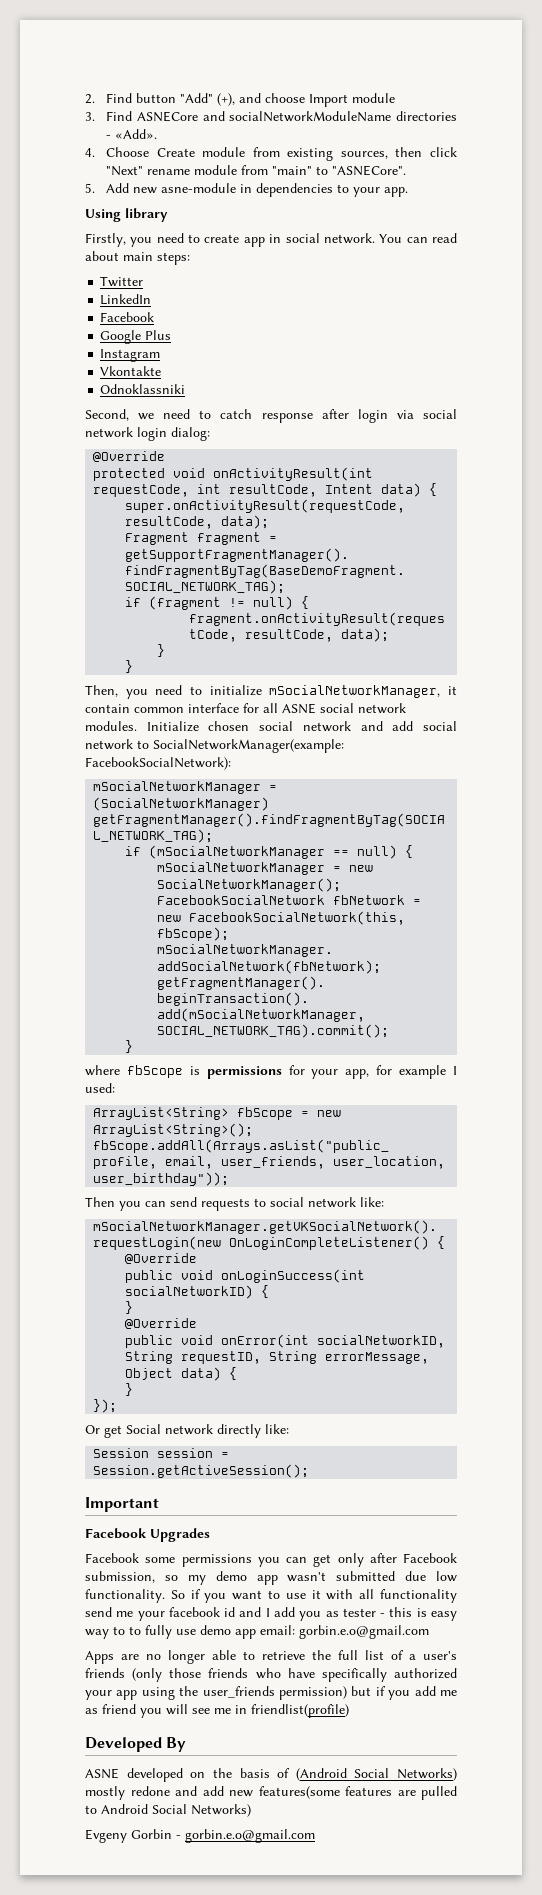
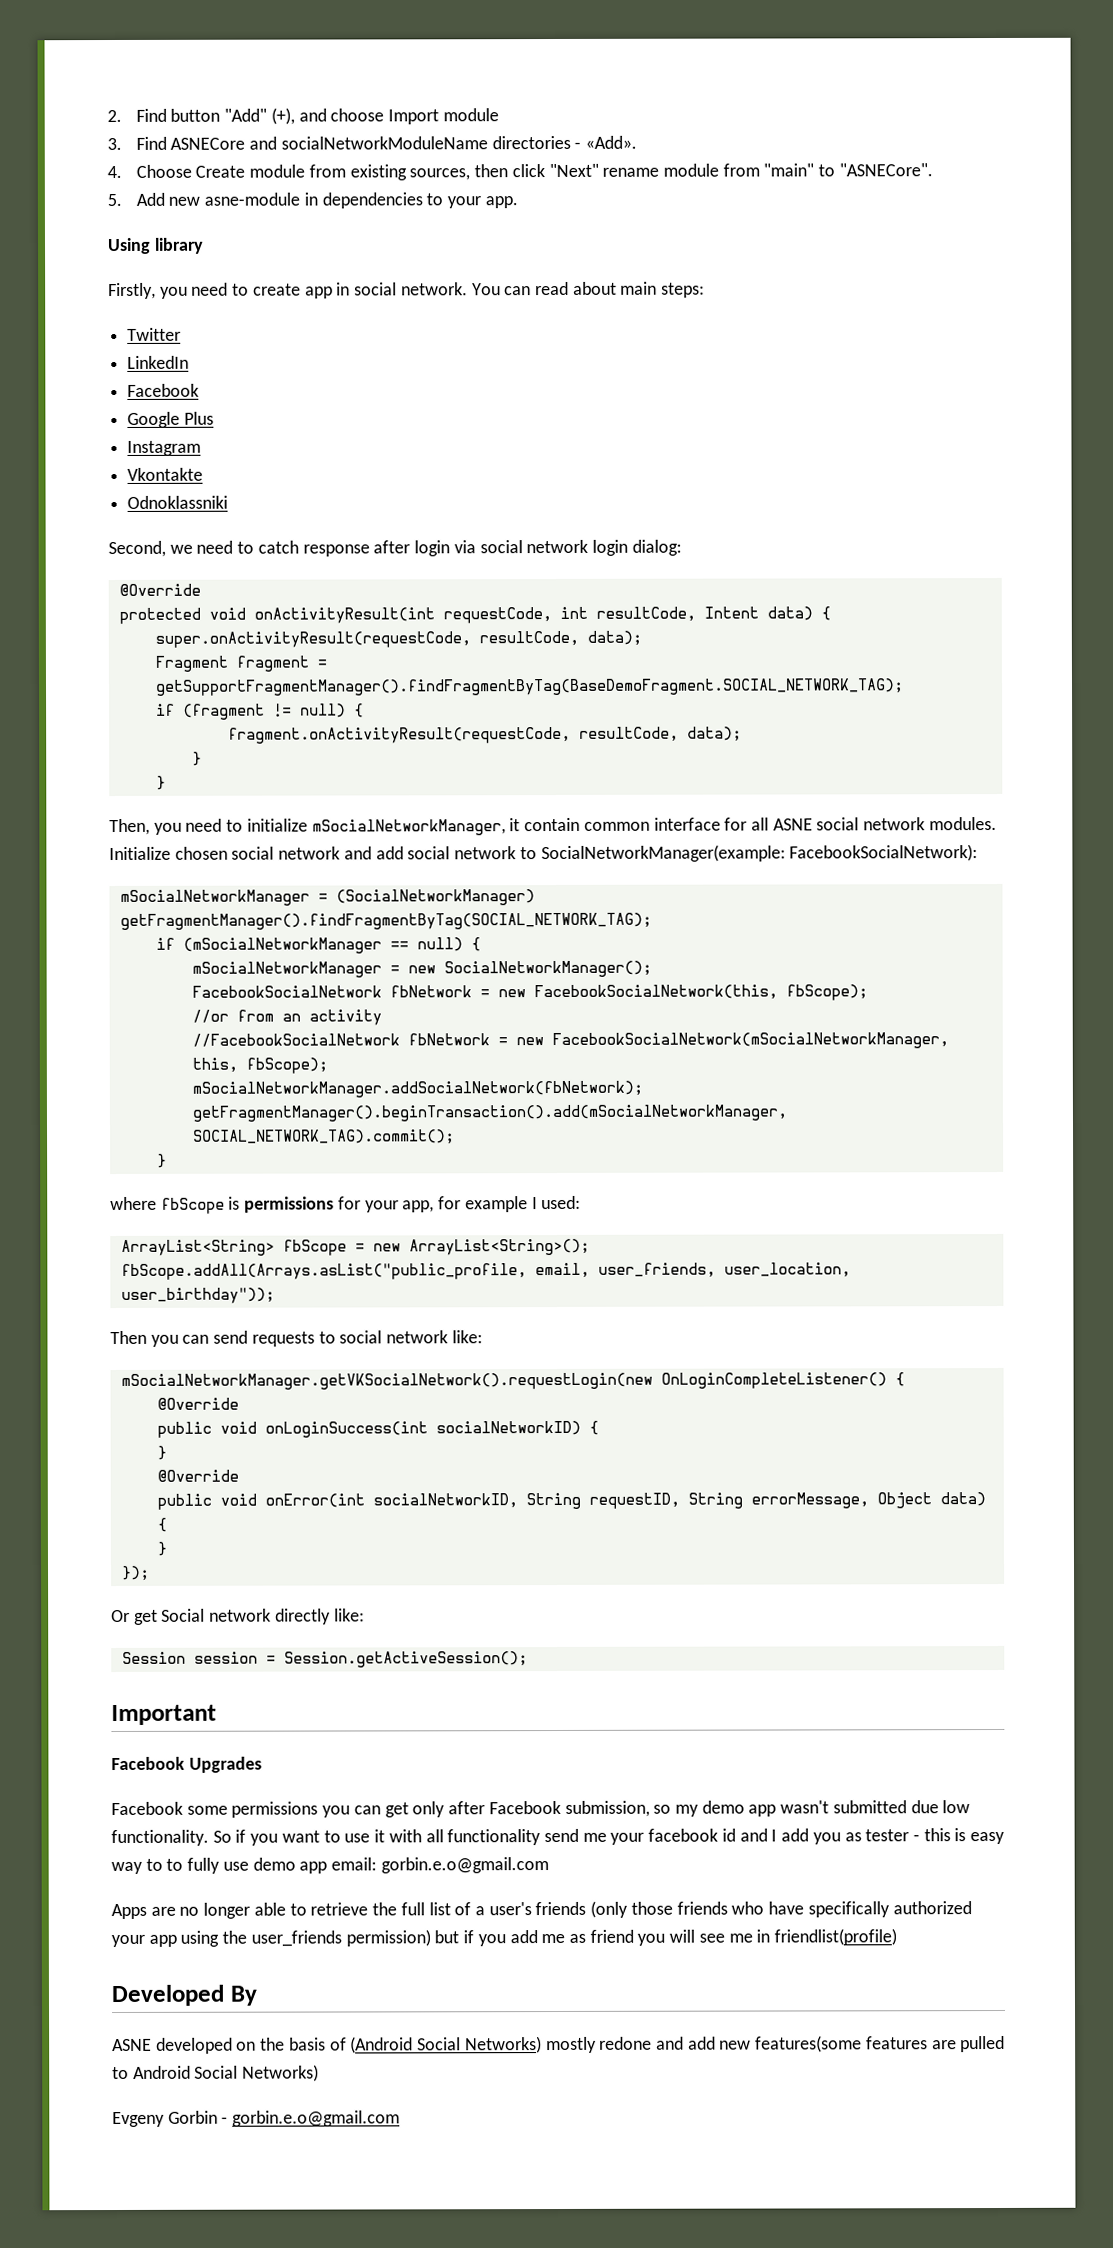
(230, 934) none -> [191,1009,382,1026] [191,1032,949,1050] [191,1057,328,1074] // //or from an activity // //FacebookSocialNetwork fbNetwork = new FacebookSocialNetwork(mSocialNetworkManager, this, fbScope);

